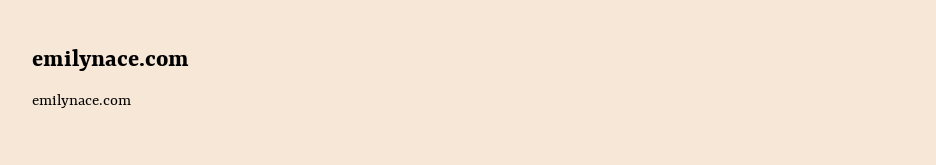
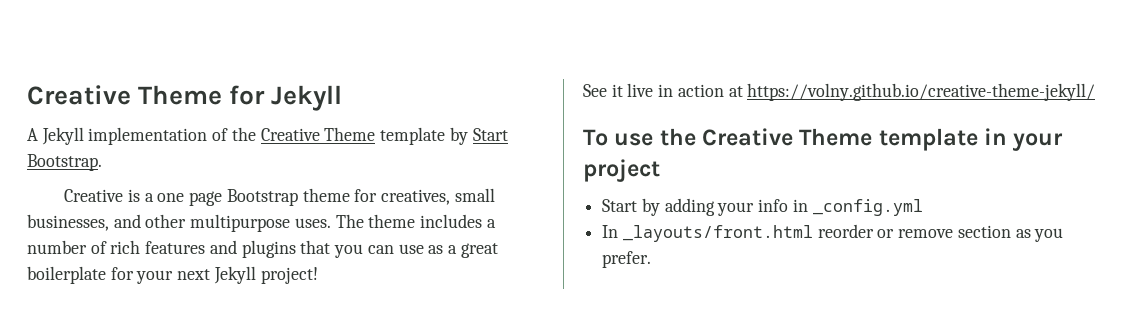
[32,49,189,71] [32,94,131,108] emilynace.com // emilynace.com -> [27,85,343,111] [27,127,508,145] [27,154,102,171] [64,188,495,206] [27,214,496,232] [27,240,498,258] [27,266,318,284] [583,83,1096,101] [583,128,1064,151] [583,159,660,182] [602,198,923,216] [602,224,1064,242] [602,251,652,268] Creative Theme for Jekyll // A Jekyll implementation of the Creative Theme template by Start Bootstrap. // Creative is a one page Bootstrap theme for creatives, small businesses, and other multipurpose uses. The theme includes a number of rich features and plugins that you can use as a great boilerplate for your next Jekyll project! // See it live in action at https://volny.github.io/creative-theme-jekyll/ // To use the Creative Theme template in your project // Start by adding your info in _config.yml // In _layouts/front.html reorder or remove section as you prefer.

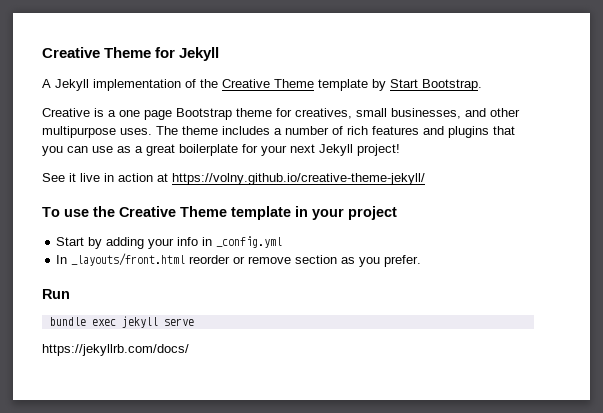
(652, 259) none -> [42,289,70,299] [49,316,194,328] [42,344,189,356] // Run // bundle exec jekyll serve // https://jekyllrb.com/docs/

